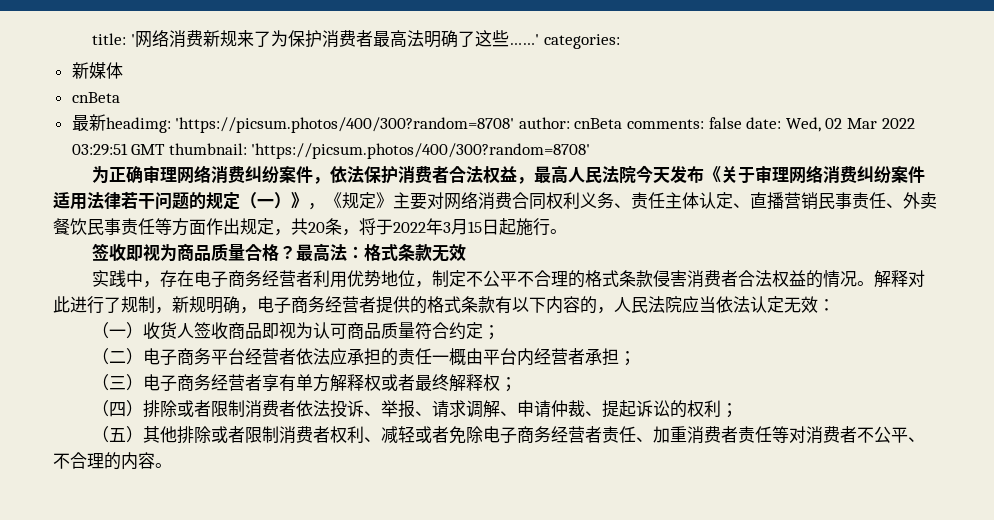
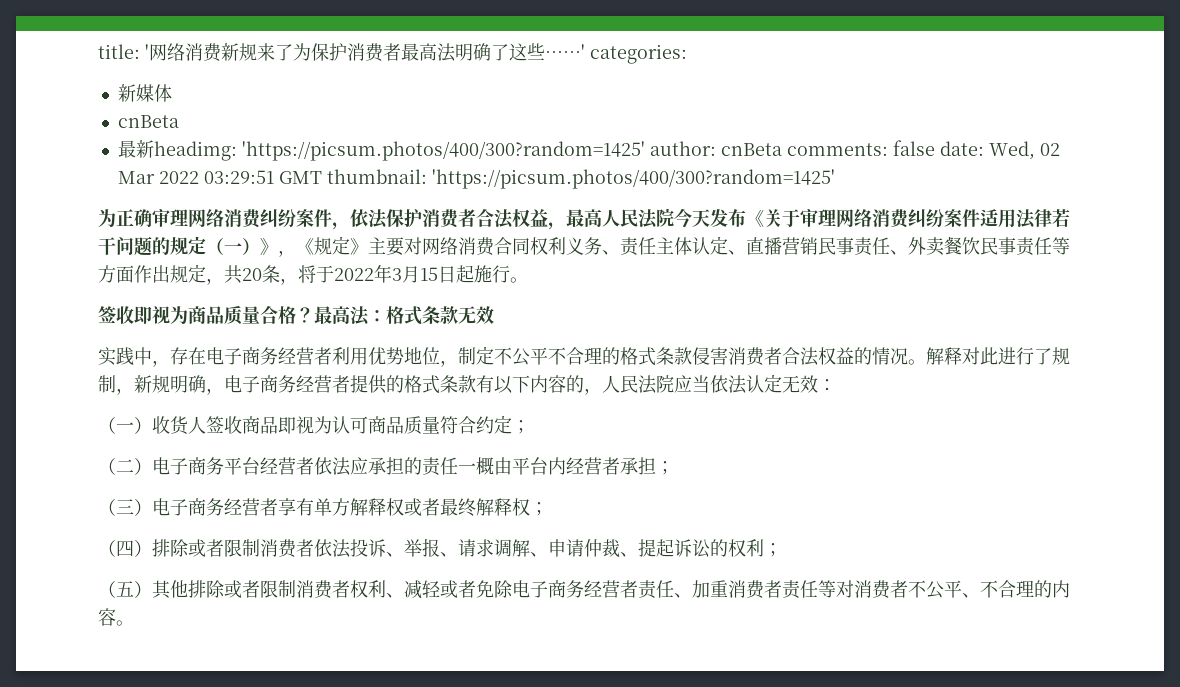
[175,117,515,133] 'https://picsum.photos/400/300?random=8708' -> [241,141,645,161] 'https://picsum.photos/400/300?random=1425'
[251,143,591,159] 'https://picsum.photos/400/300?random=8708' -> [431,169,835,189] 'https://picsum.photos/400/300?random=1425'

